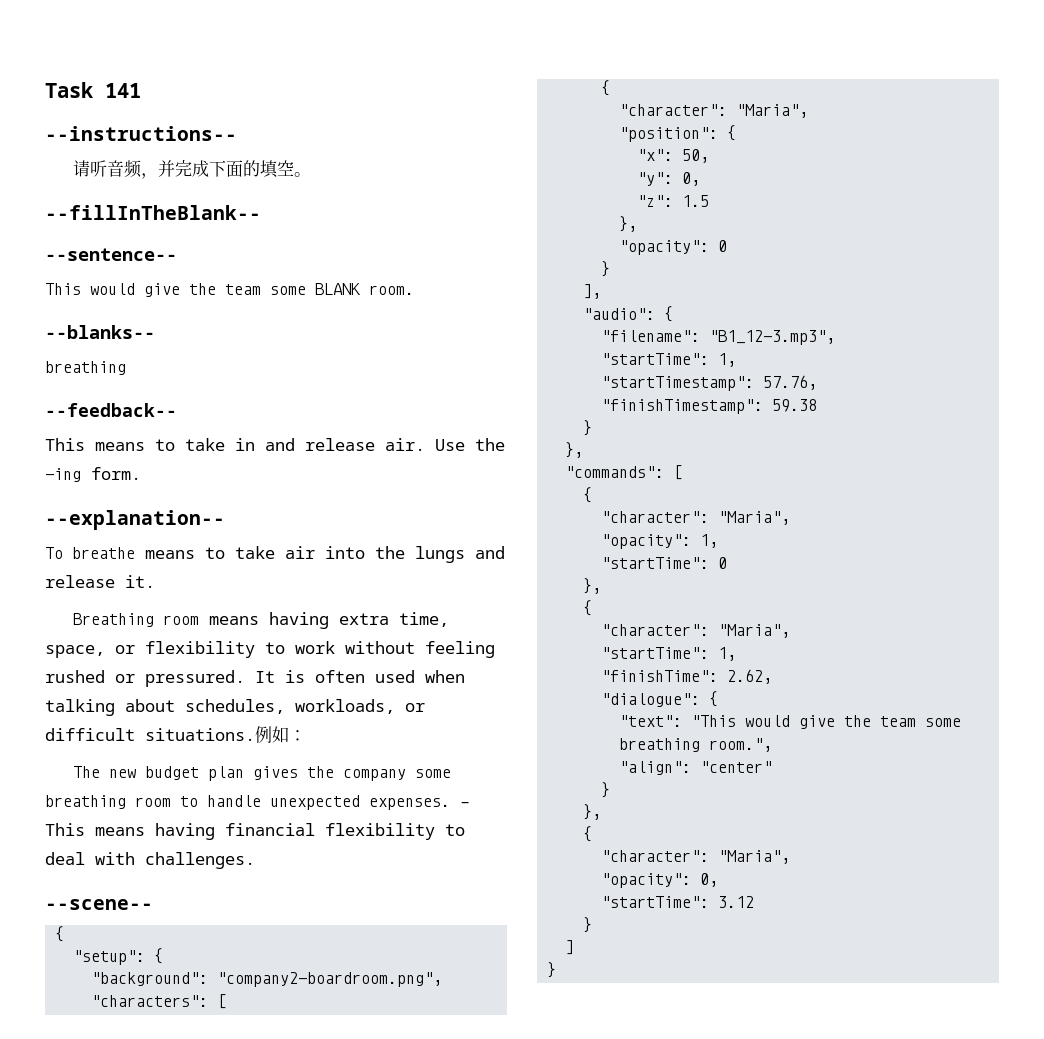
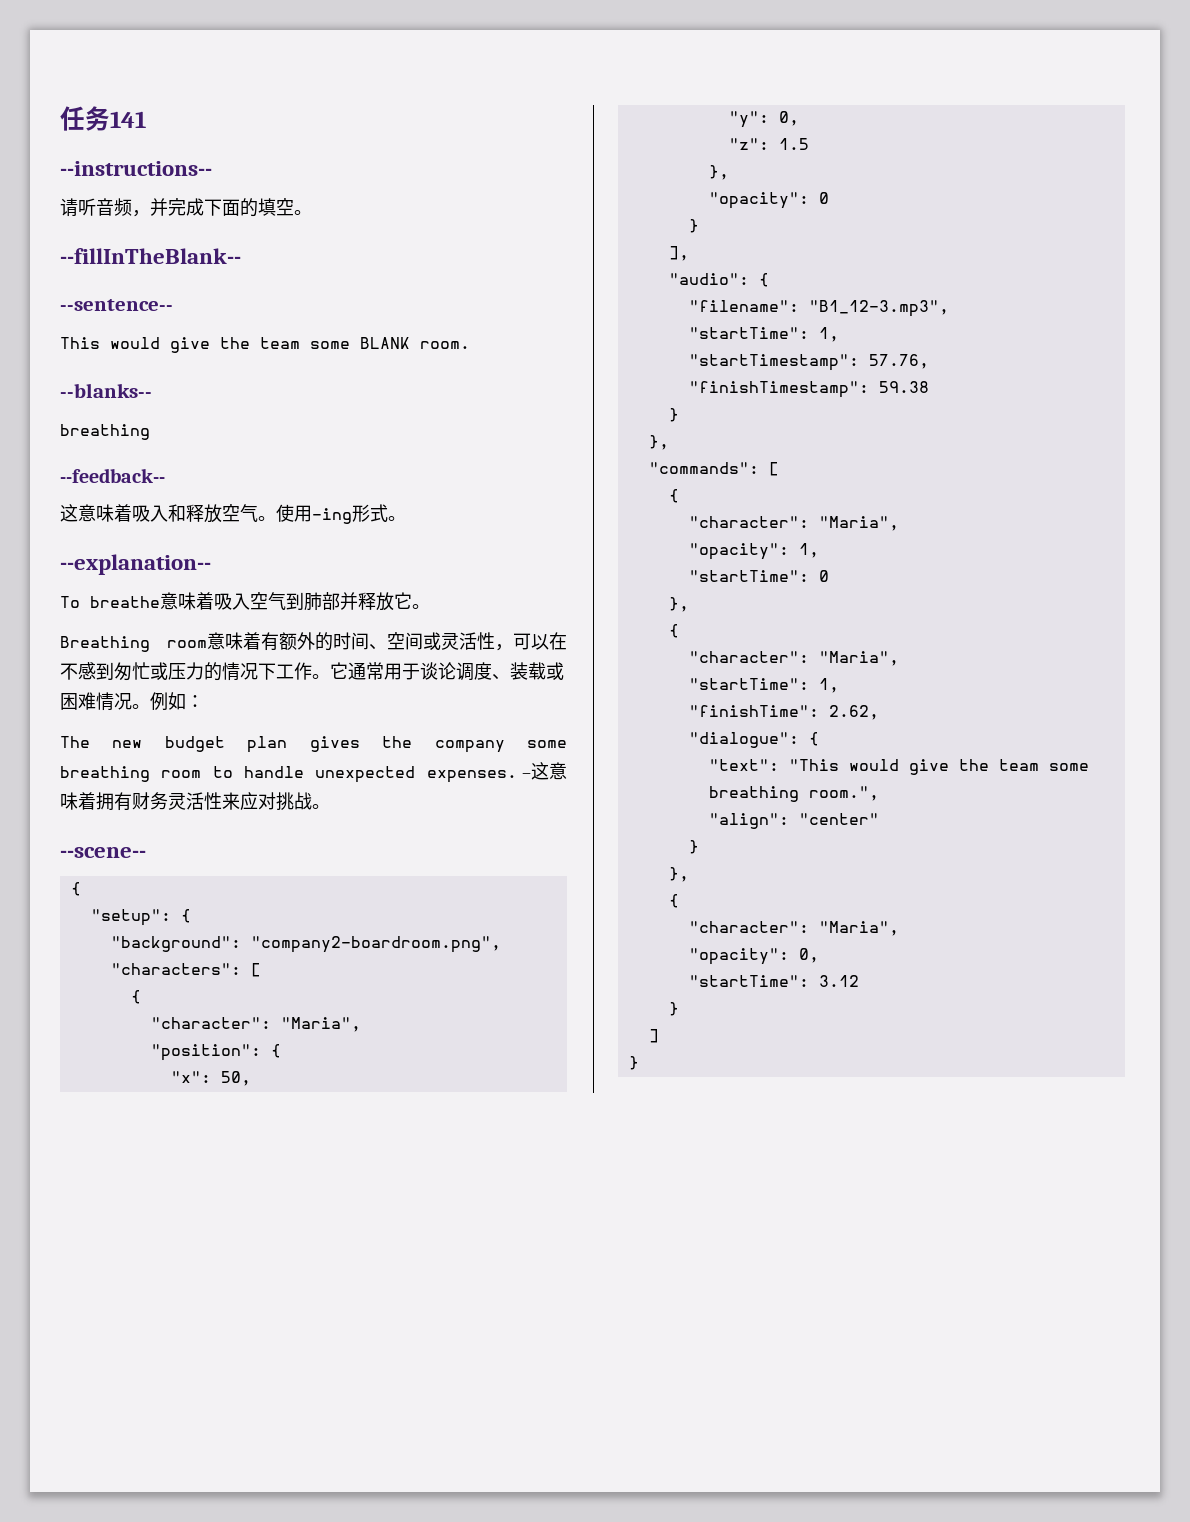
[45,82,93,98] Task -> [60,106,110,131] 任务
[45,438,505,451] [45,467,141,482] [45,510,225,530] [45,546,505,563] [45,575,155,588] [73,612,450,629] [45,641,495,658] [45,670,465,687] [45,699,425,716] [45,728,255,741] This means to take in and release air. Use the -ing form. // --explanation-- // To breathe means to take air into the lungs and release it. // Breathing room means having extra time, space, or flexibility to work without feeling rushed or pressured. It is often used when talking about schedules, workloads, or difficult situations. -> [60,504,406,524] [60,554,211,575] [60,592,430,611] [60,632,567,652] [60,662,564,681] [60,692,150,711] 这意味着吸入和释放空气。使用-ing形式。 // --explanation-- // To breathe意味着吸入空气到肺部并释放它。 // Breathing room意味着有额外的时间、空间或灵活性，可以在不感到匆忙或压力的情况下工作。它通常用于谈论调度、装载或困难情况。
[45,823,465,840] [45,852,255,869] This means having financial flexibility to deal with challenges. -> [531,762,567,780] [60,792,330,811] 这意味着拥有财务灵活性来应对挑战。

